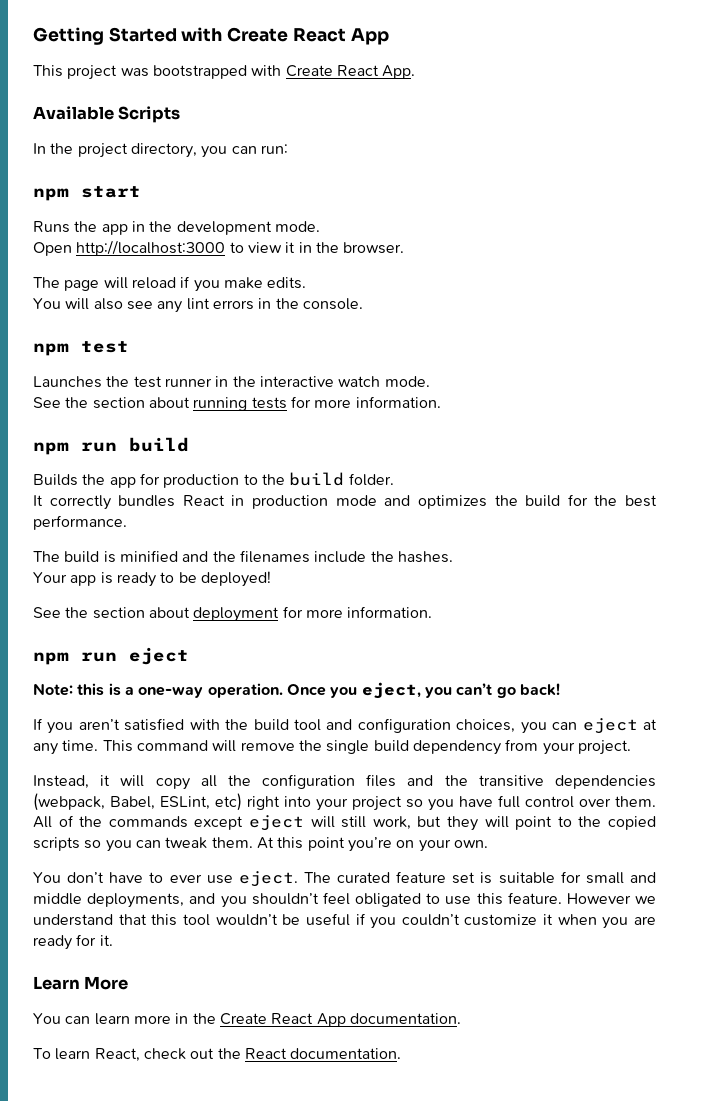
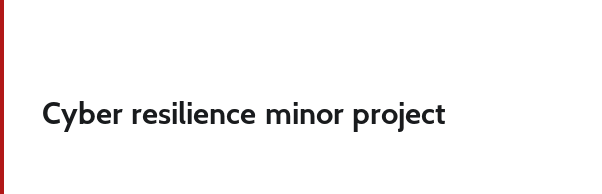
[33,27,389,45] [33,65,416,80] [33,106,181,123] [33,143,288,158] [33,186,141,201] [33,221,320,235] [33,240,405,256] [33,276,307,292] [33,298,363,313] [33,341,129,356] [33,376,430,388] [33,396,441,411] [33,437,189,455] [33,472,394,488] [33,494,658,510] [33,515,127,530] [33,550,453,563] [33,571,271,587] [33,606,433,622] [33,647,189,665] [33,682,560,699] [33,718,658,734] [33,739,631,755] [33,774,656,790] [33,793,656,811] [33,815,657,831] [33,837,488,852] [33,871,656,887] [33,892,657,908] [33,913,656,929] [33,934,113,950] [33,976,129,990] [33,1013,461,1027] [33,1048,402,1062] Getting Started with Create React App // This project was bootstrapped with Create React App. // Available Scripts // In the project directory, you can run: // npm start // Runs the app in the development mode. // Open http://localhost:3000 to view it in the browser. // The page will reload if you make edits. // You will also see any lint errors in the console. // npm test // Launches the test runner in the interactive watch mode. // See the section about running tests for more information. // npm run build // Builds the app for production to the build folder. // It correctly bundles React in production mode and optimizes the build for the best performance. // The build is minified and the filenames include the hashes. // Your app is ready to be deployed! // See the section about deployment for more information. // npm run eject // Note: this is a one-way operation. Once you eject, you can’t go back! // If you aren’t satisfied with the build tool and configuration choices, you can eject at any time. This command will remove the single build dependency from your project. // Instead, it will copy all the configuration files and the transitive dependencies (webpack, Babel, ESLint, etc) right into your project so you have full control over them. All of the commands except eject will still work, but they will point to the copied scripts so you can tweak them. At this point you’re on your own. // You don’t have to ever use eject. The curated feature set is suitable for small and middle deployments, and you shouldn’t feel obligated to use this feature. However we understand that this tool wouldn’t be useful if you couldn’t customize it when you are ready for it. // Learn More // You can learn more in the Create React App documentation. // To learn React, check out the React documentation. -> [42,101,447,132] Cyber resilience minor project

